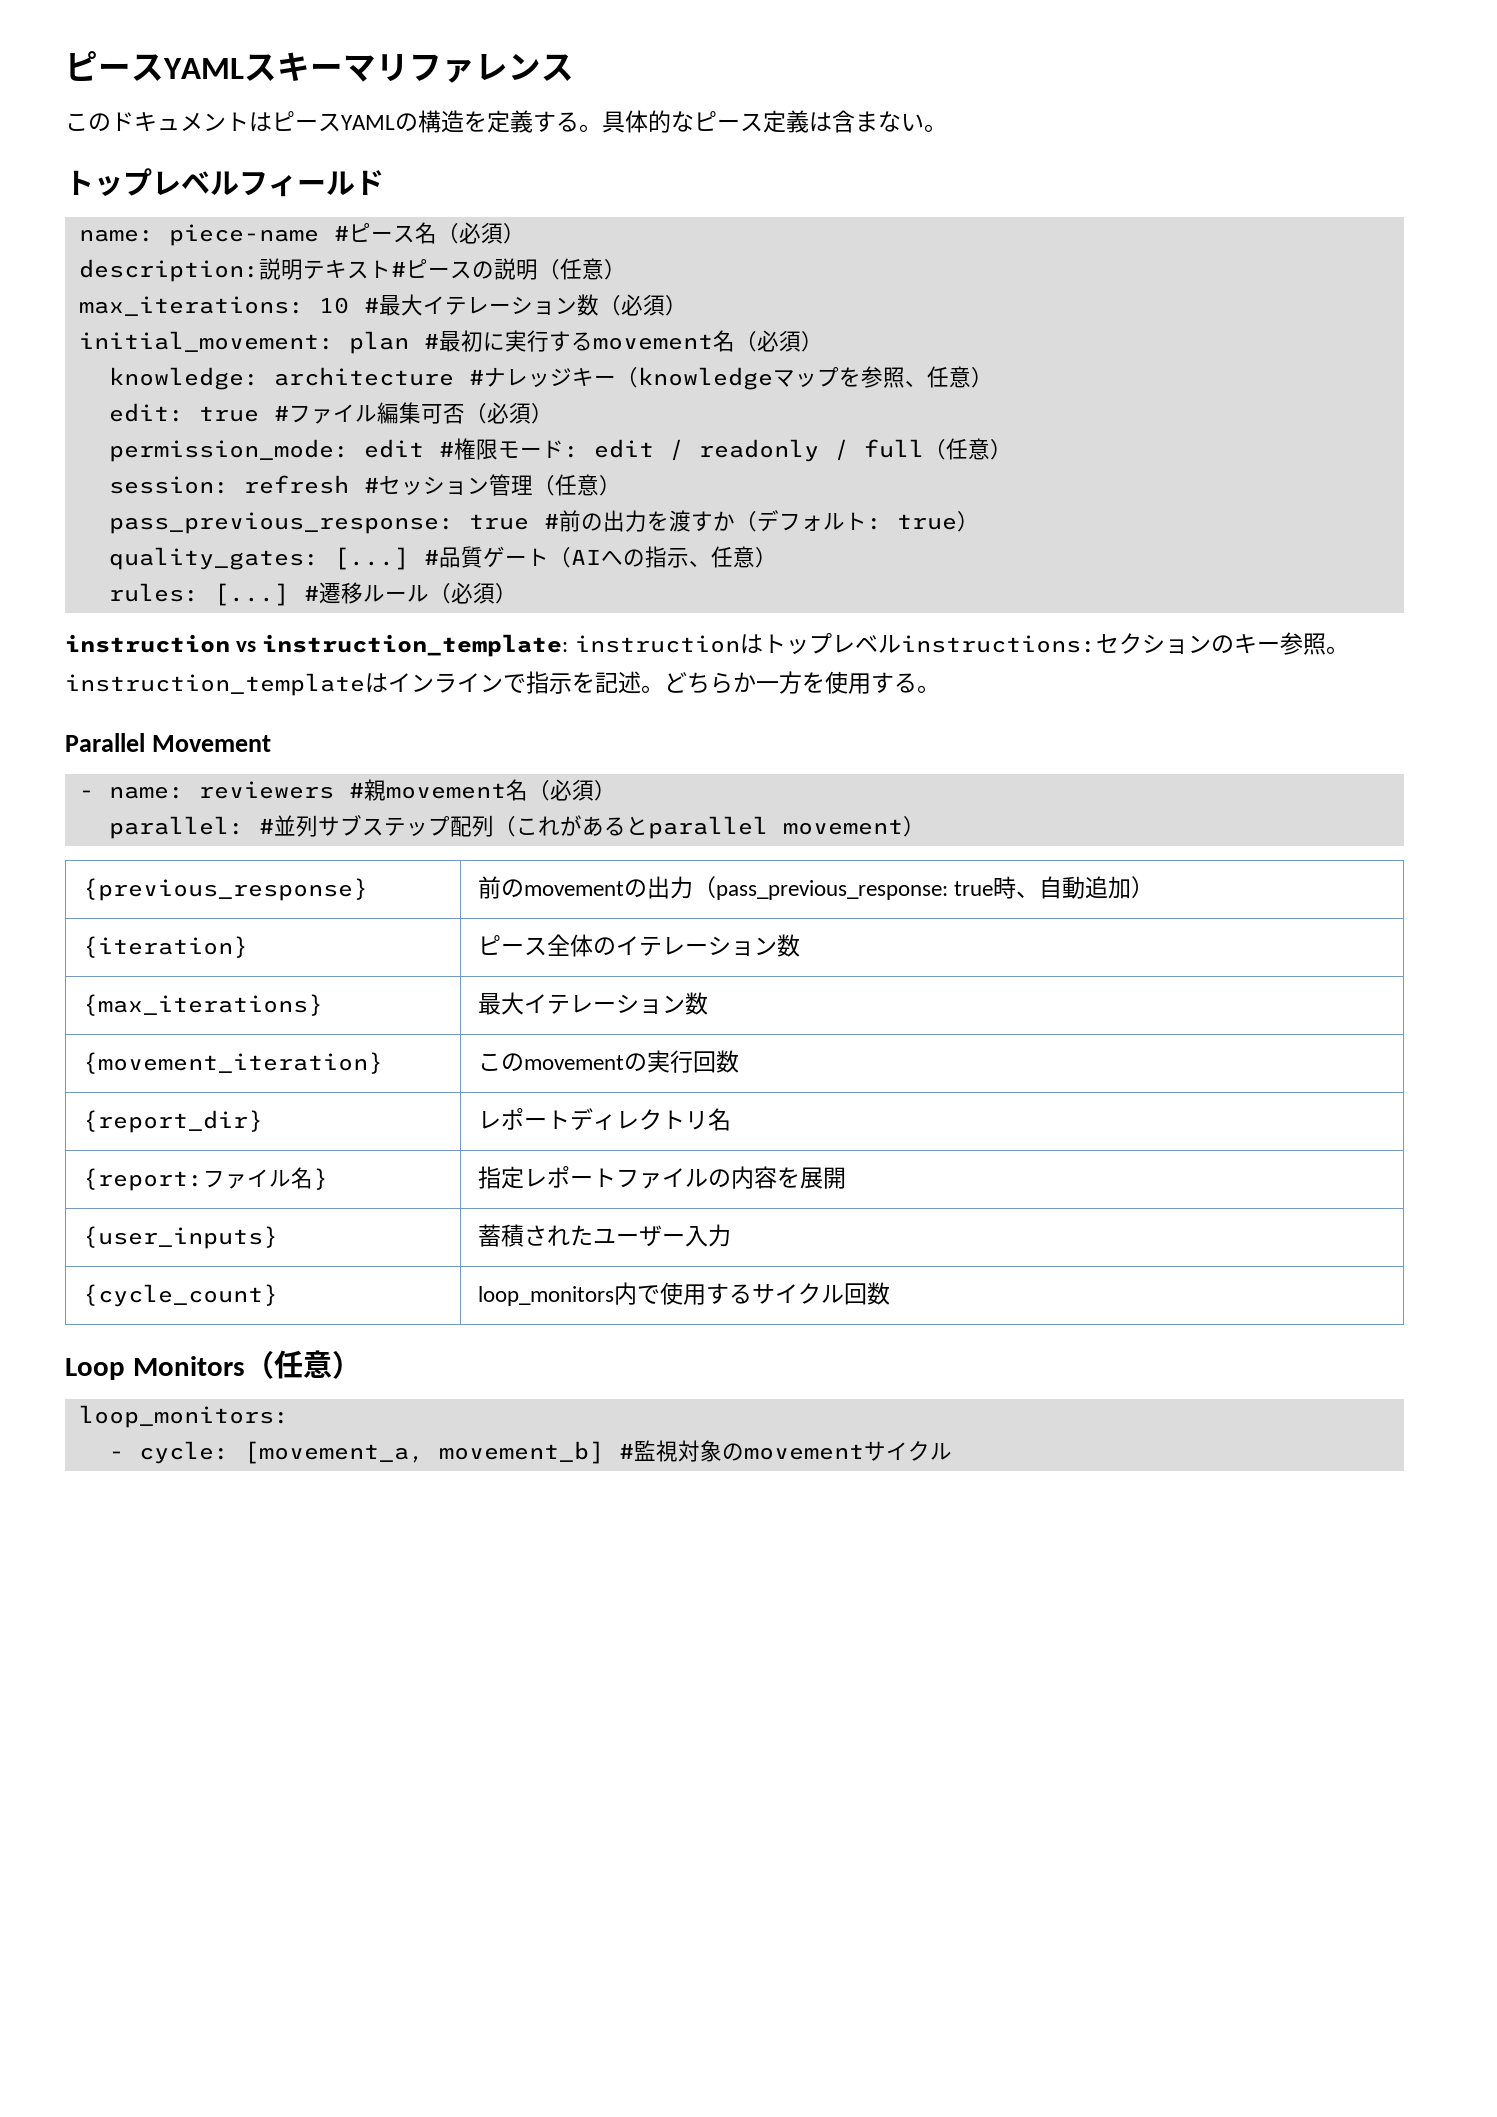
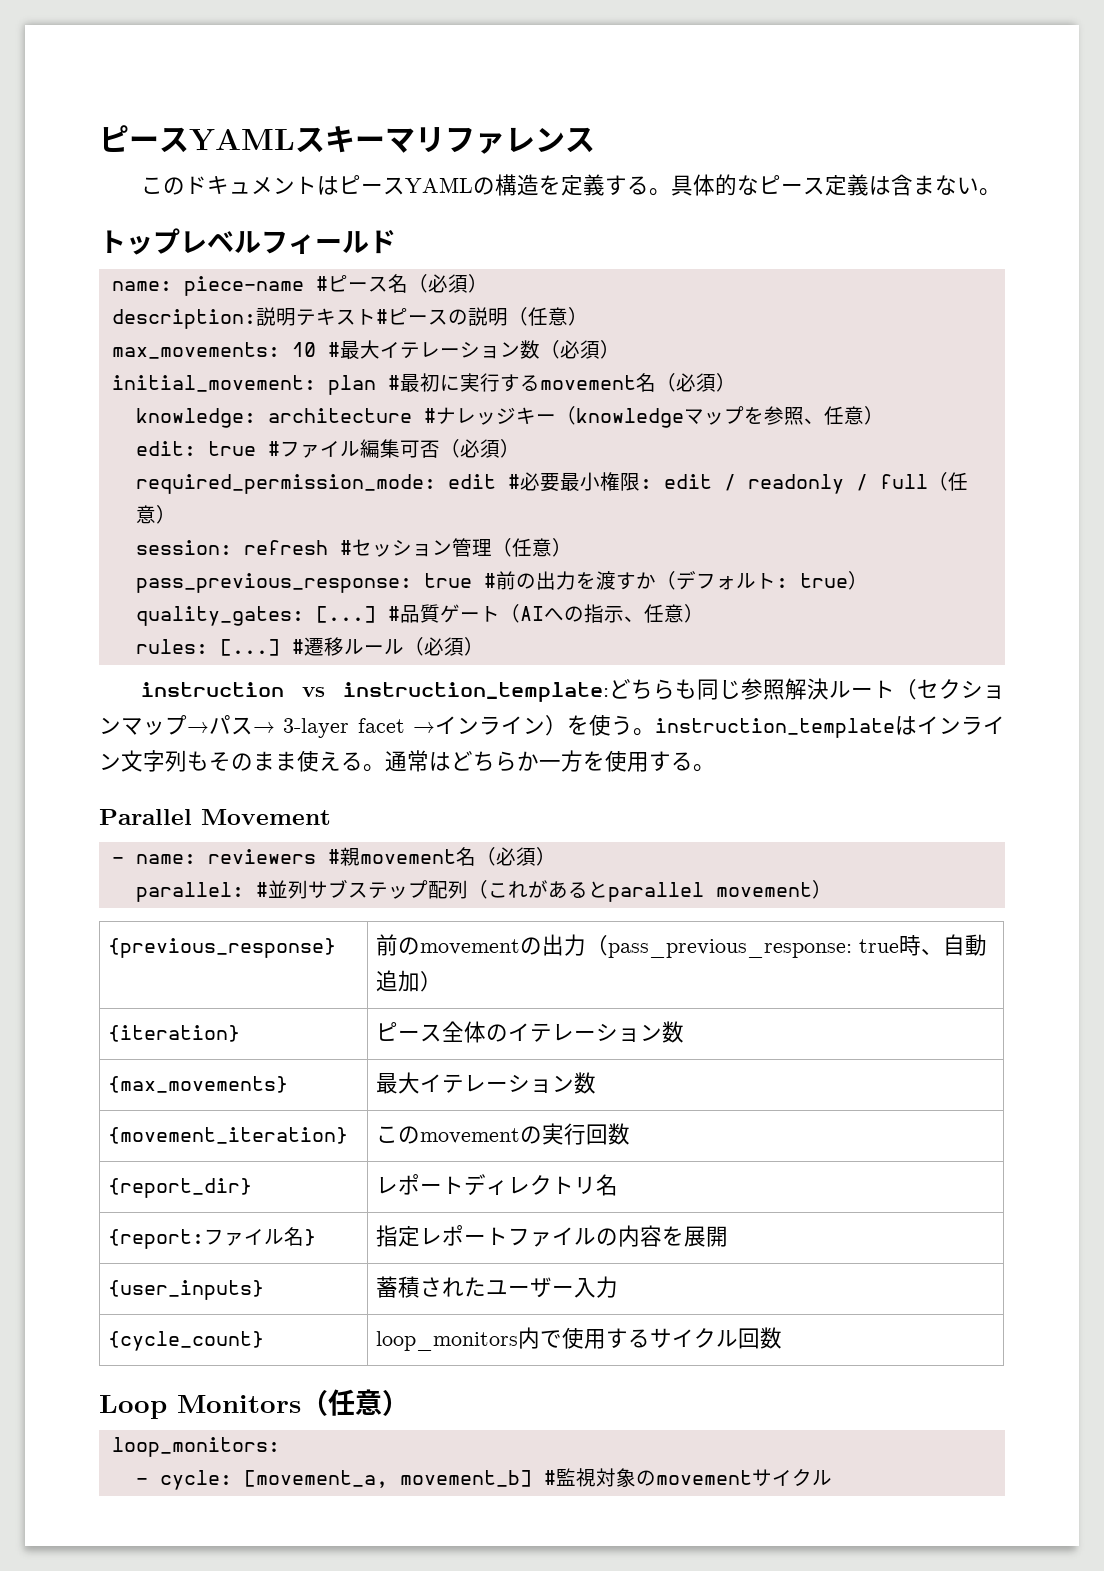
[78,296,304,316] max_iterations: -> [111,342,280,359] max_movements:
[108,439,349,462] permission_mode: -> [135,474,436,494] required_permission_mode:
[453,438,564,460] 権限モード -> [519,472,640,492] 必要最小権限
[574,632,1326,655] instructionはトップレベルinstructions:セクションのキー参照 -> [609,678,1005,700] [99,714,633,738] どちらも同じ参照解決ルート（セクションマップ→パス→ 3-layer facet →インライン）を使う
[503,671,664,694] で指示を記述。 -> [121,750,451,772] 文字列もそのまま使える。通常は
[83,994,324,1016] {max_iterations} -> [107,1076,288,1093] {max_movements}

